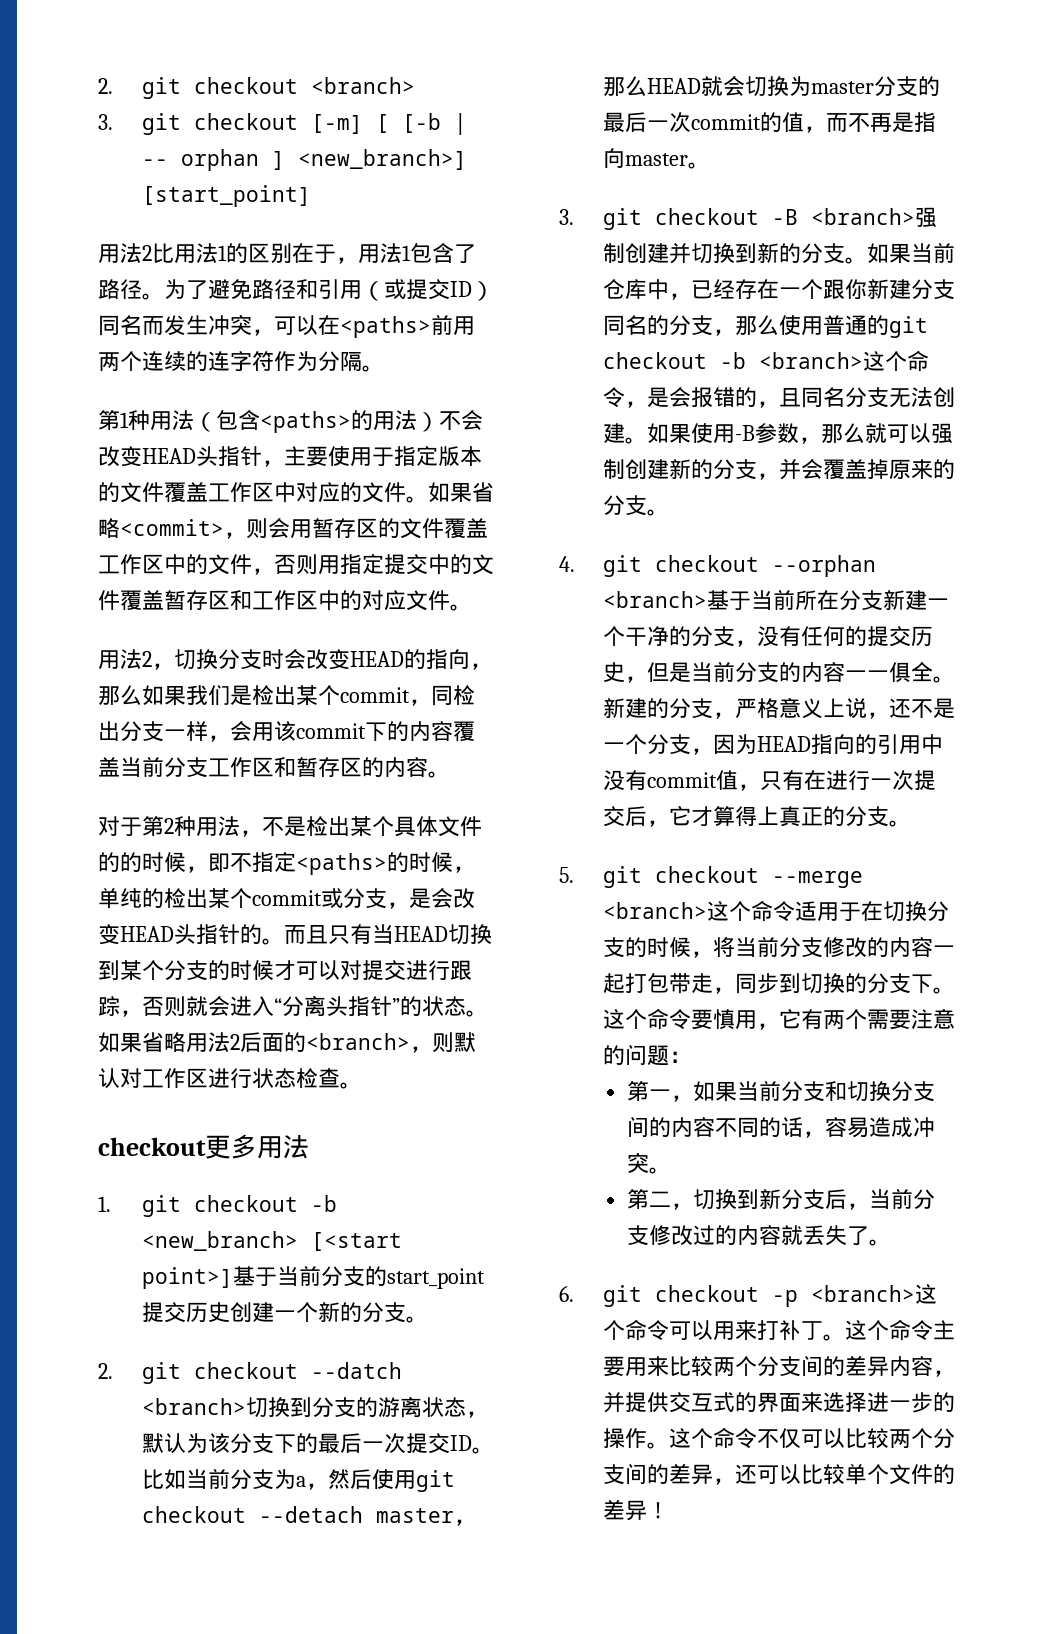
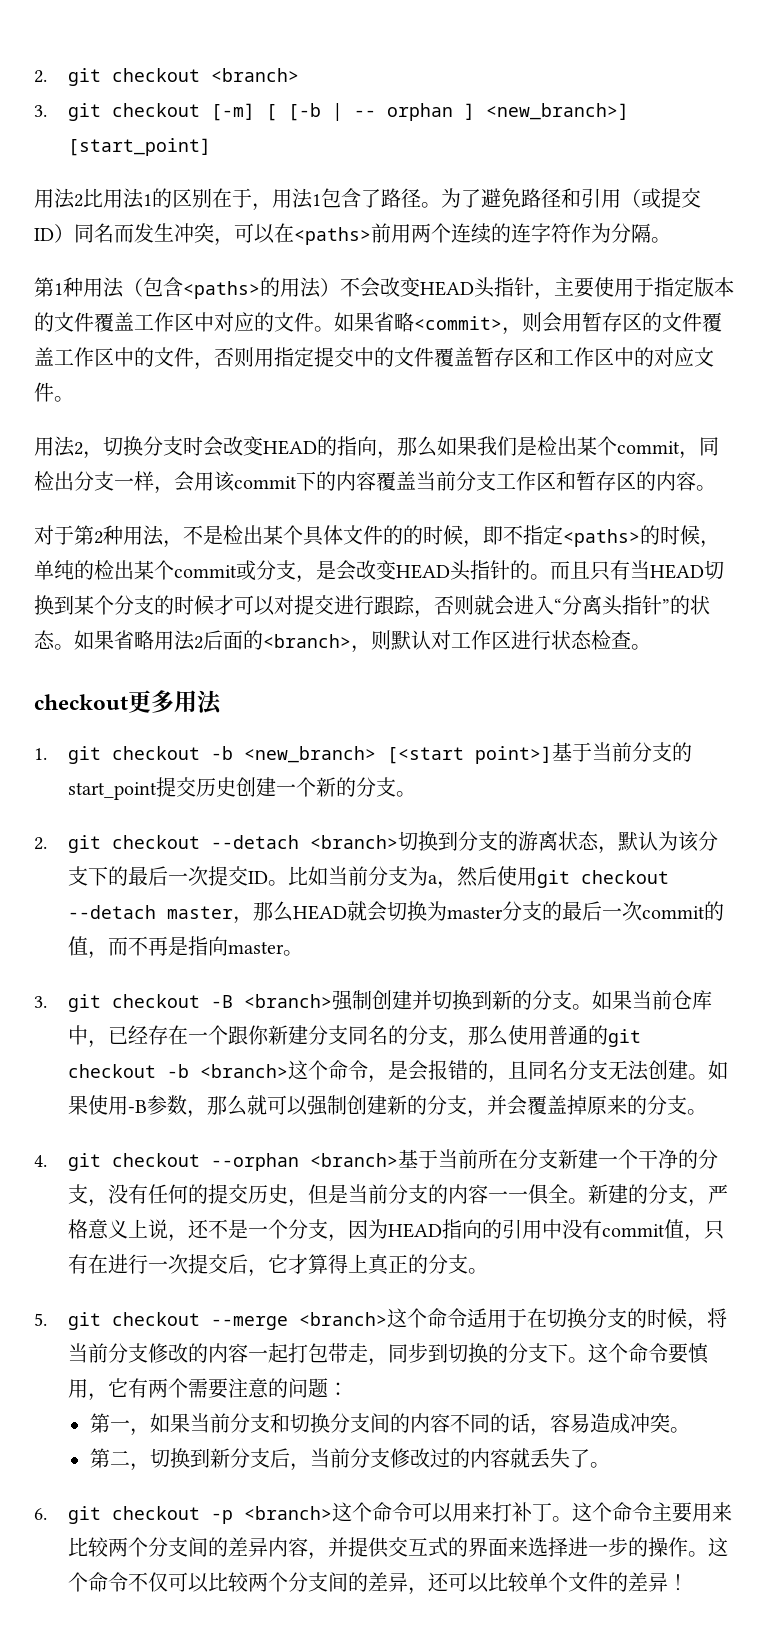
[310,1362,402,1379] --datch -> [210,835,299,849] --detach

